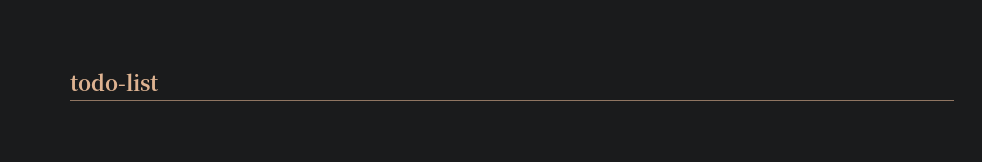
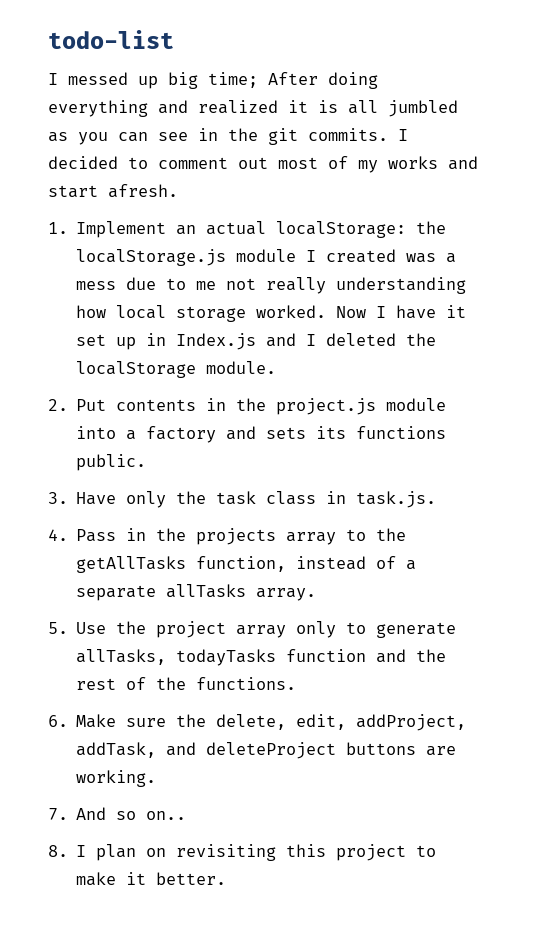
(159, 82) none -> [48,72,378,89] [48,100,458,117] [48,128,408,145] [48,156,478,173] [48,184,178,198] [48,221,447,238] [76,249,457,266] [76,277,467,294] [76,305,467,322] [76,333,437,350] [76,361,277,378] [48,398,447,415] [76,426,447,443] [76,454,147,471] [48,491,437,508] [48,528,407,545] [76,556,417,573] [76,584,317,601] [48,621,457,638] [76,649,447,666] [76,677,297,690] [48,714,467,731] [76,742,457,759] [76,770,157,787] [48,807,187,820] [48,844,437,861] [76,872,227,886] // I messed up big time; After doing everything and realized it is all jumbled as you can see in the git commits. I decided to comment out most of my works and start afresh. // 1. Implement an actual localStorage: the localStorage.js module I created was a mess due to me not really understanding how local storage worked. Now I have it set up in Index.js and I deleted the localStorage module. // 2. Put contents in the project.js module into a factory and sets its functions public. // 3. Have only the task class in task.js. // 4. Pass in the projects array to the getAllTasks function, instead of a separate allTasks array. // 5. Use the project array only to generate allTasks, todayTasks function and the rest of the functions. // 6. Make sure the delete, edit, addProject, addTask, and deleteProject buttons are working. // 7. And so on.. // 8. I plan on revisiting this project to make it better.

